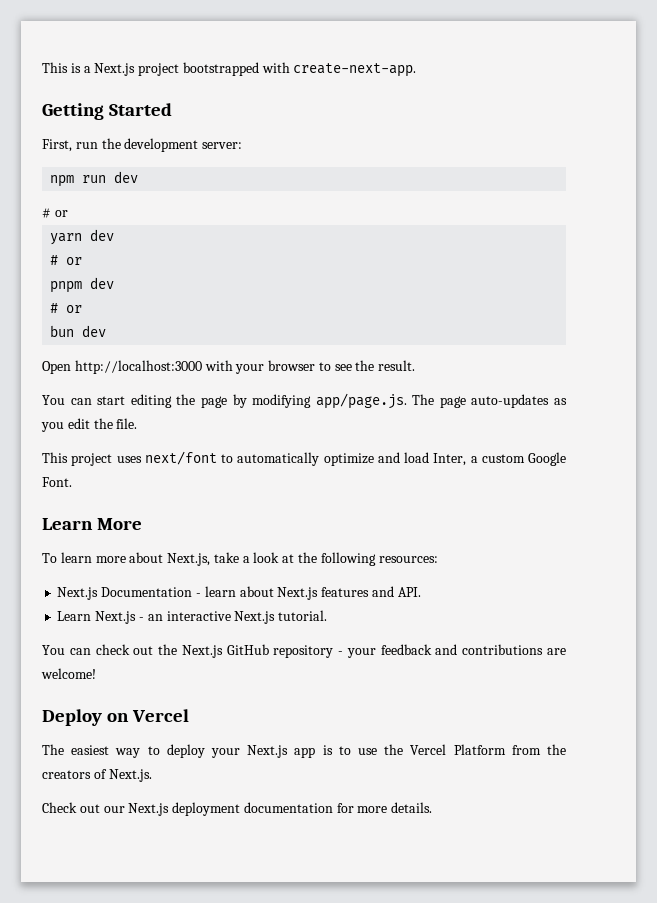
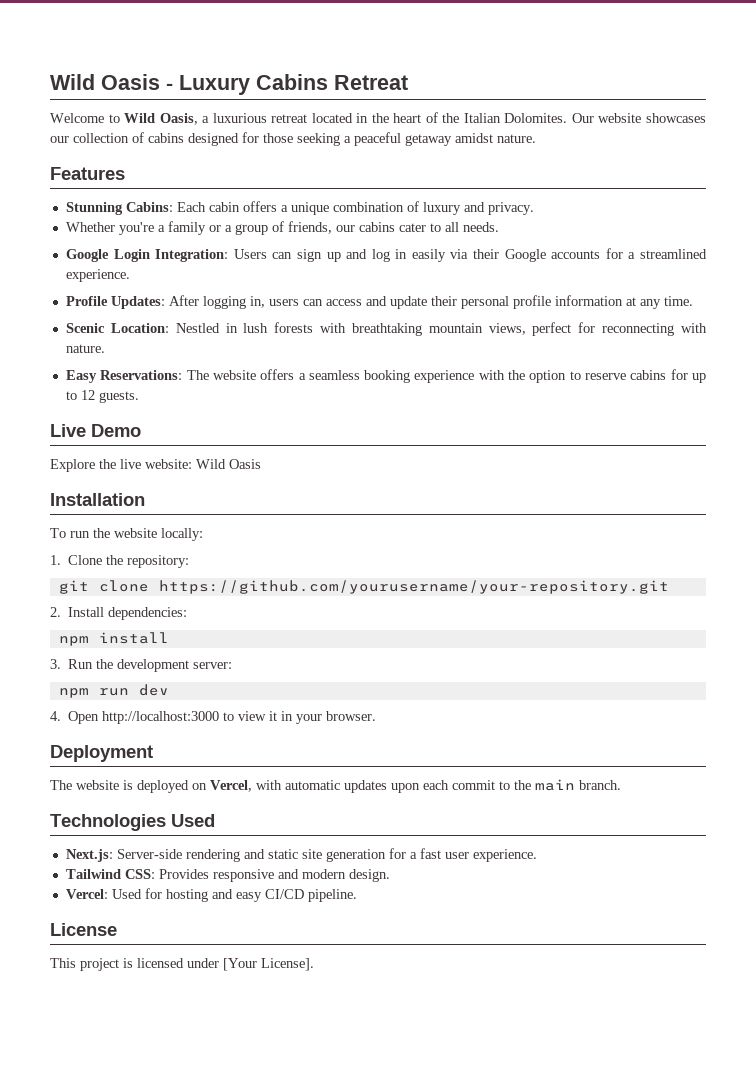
[42,62,417,77] [42,103,173,120] [42,139,98,152] This is a Next.js project bootstrapped with create-next-app. // Getting Started // First, run -> [50,74,408,95] [50,112,706,125] [50,132,536,146] [50,167,125,180] [65,201,534,215] [65,221,499,235] [65,248,707,262] [65,269,130,282] [65,295,693,309] [65,322,708,336] [65,344,105,353] [65,369,706,383] [65,390,139,403] [50,424,141,437] [50,459,261,472] [50,493,145,506] [50,528,203,541] [50,555,190,568] [58,580,669,594] [50,607,188,620] [58,632,169,646] [50,659,94,669] Wild Oasis - Luxury Cabins Retreat // Welcome to Wild Oasis, a luxurious retreat located in the heart of the Italian Dolomites. Our website showcases our collection of cabins designed for those seeking a peaceful getaway amidst nature. // Features // Stunning Cabins: Each cabin offers a unique combination of luxury and privacy. // Whether you're a family or a group of friends, our cabins cater to all needs. // Google Login Integration: Users can sign up and log in easily via their Google accounts for a streamlined experience. // Profile Updates: After logging in, users can access and update their personal profile information at any time. // Scenic Location: Nestled in lush forests with breathtaking mountain views, perfect for reconnecting with nature. // Easy Reservations: The website offers a seamless booking experience with the option to reserve cabins for up to 12 guests. // Live Demo // Explore the live website: Wild Oasis // Installation // To run the website locally: // 1. Clone the repository: // git clone https://github.com/yourusername/your-repository.git // 2. Install dependencies: // npm install // 3. Run
[42,208,68,218] [50,229,115,245] [50,255,83,265] [50,277,115,293] [50,303,83,313] [50,325,107,337] [42,360,416,374] [42,393,567,409] [41,418,138,432] [42,451,566,466] [42,477,72,487] [42,518,143,530] [42,552,438,566] [57,586,421,600] [57,610,328,624] [42,644,566,658] [41,668,96,679] [42,709,190,726] [42,744,566,758] [42,769,152,782] [42,802,433,816] # or // yarn dev // # or // pnpm dev // # or // bun dev // Open http://localhost:3000 with your browser to see the result. // You can start editing the page by modifying app/page.js. The page auto-updates as you edit the file. // This project uses next/font to automatically optimize and load Inter, a custom Google Font. // Learn More // To learn more about Next.js, take a look at the following resources: // Next.js Documentation - learn about Next.js features and API. // Learn Next.js - an interactive Next.js tutorial. // You can check out the Next.js GitHub repository - your feedback and contributions are welcome! // Deploy on Vercel // The easiest way to deploy your Next.js app is to use the Vercel Platform from the creators of Next.js. // Check out our Next.js deployment documentation for more details. -> [50,711,377,724] [50,745,153,762] [50,779,621,793] [50,814,215,831] [65,848,537,862] [65,869,390,882] [65,888,357,902] [50,923,117,936] [50,958,314,971] 4. Open http://localhost:3000 to view it in your browser. // Deployment // The website is deployed on Vercel, with automatic updates upon each commit to the main branch. // Technologies Used // Next.js: Server-side rendering and static site generation for a fast user experience. // Tailwind CSS: Provides responsive and modern design. // Vercel: Used for hosting and easy CI/CD pipeline. // License // This project is licensed under [Your License].

